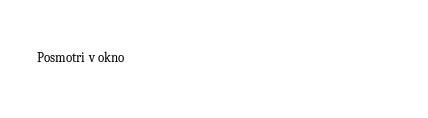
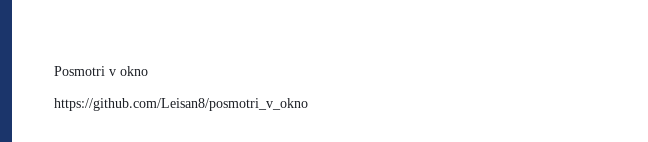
(125, 56) none -> [54,98,308,111] // https://github.com/Leisan8/posmotri_v_okno

